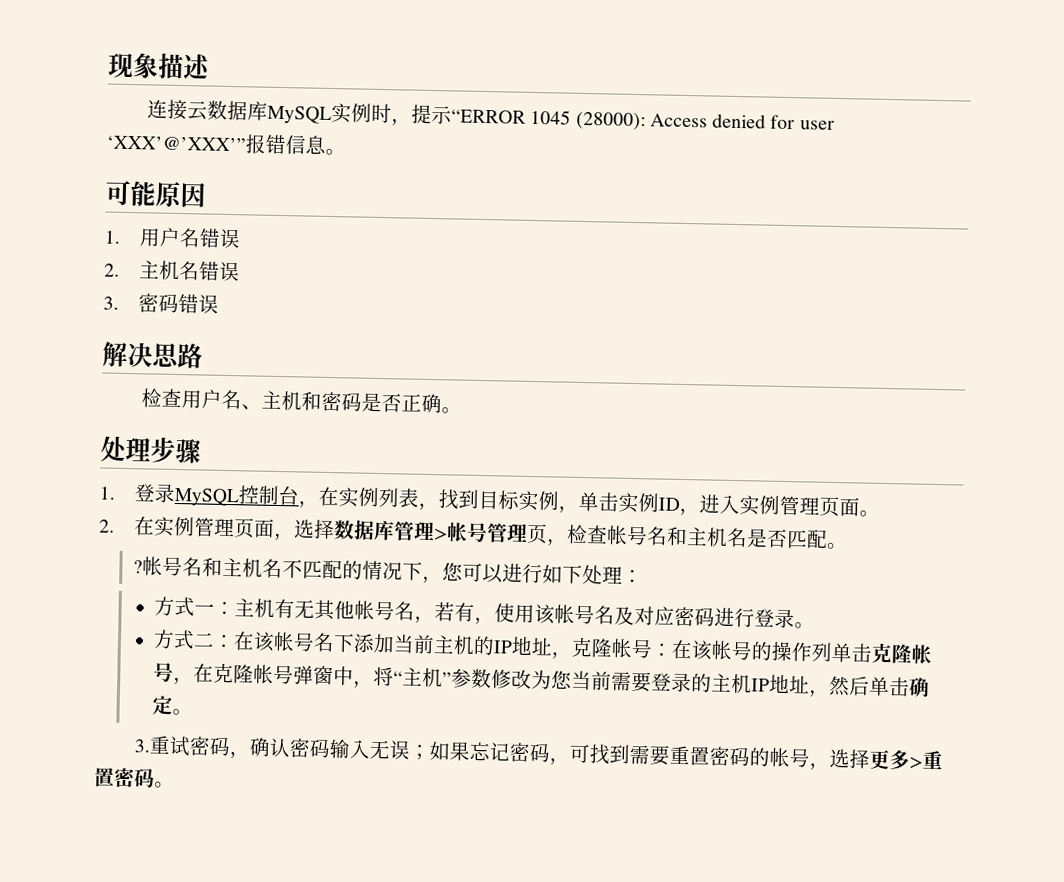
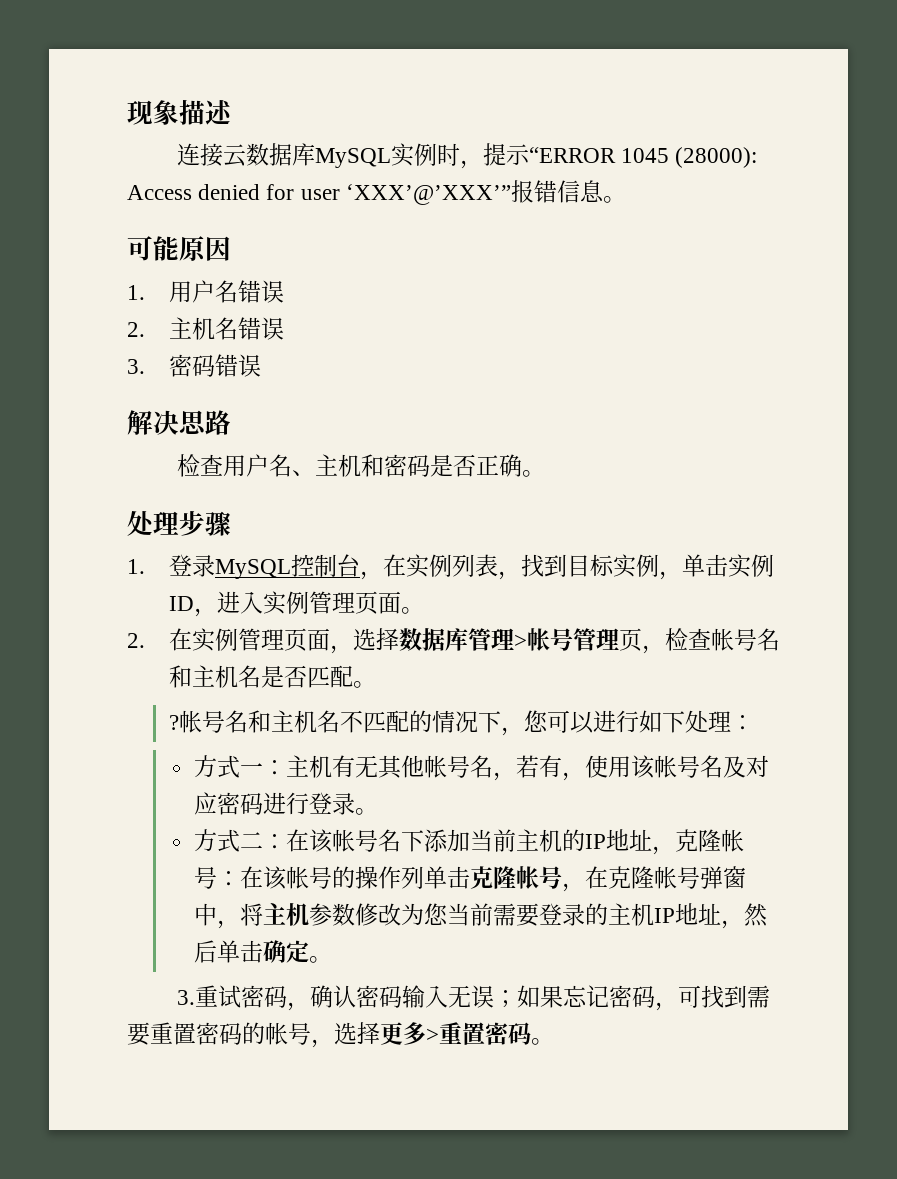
[392,667,452,688] “主机” -> [263,903,310,926] 主机

